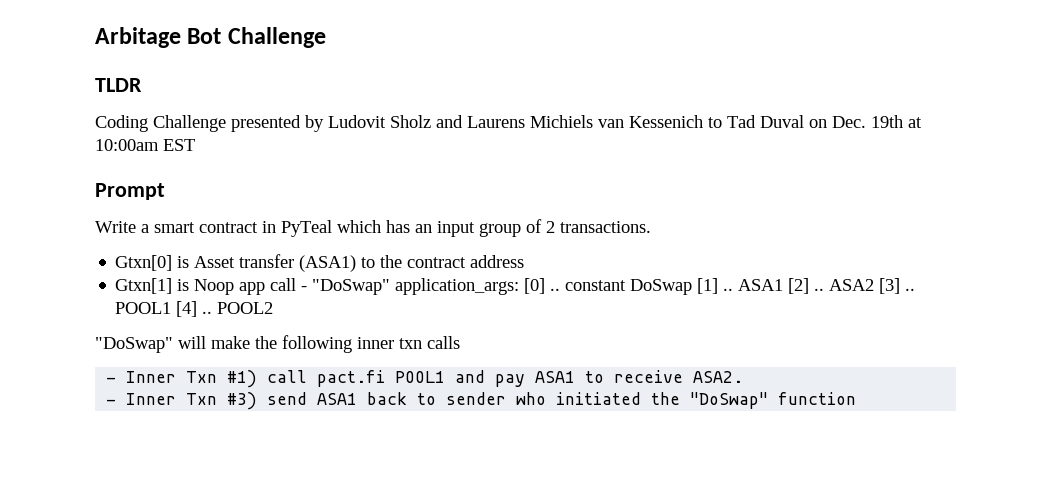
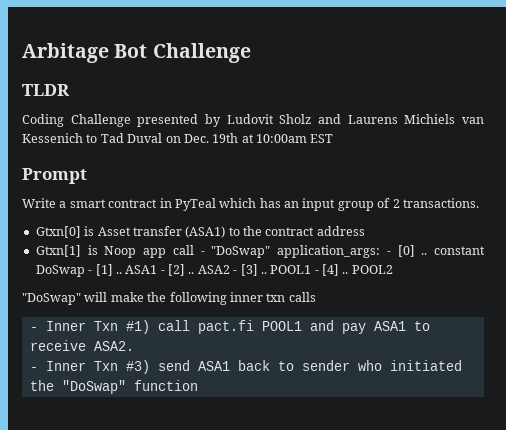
(520, 286) none -> [386,251,391,255] -
(693, 287) none -> [88,270,93,274] -
(784, 285) none -> [160,270,165,274] -
(875, 285) none -> [233,270,238,274] -
(172, 308) none -> [314,270,319,274] -

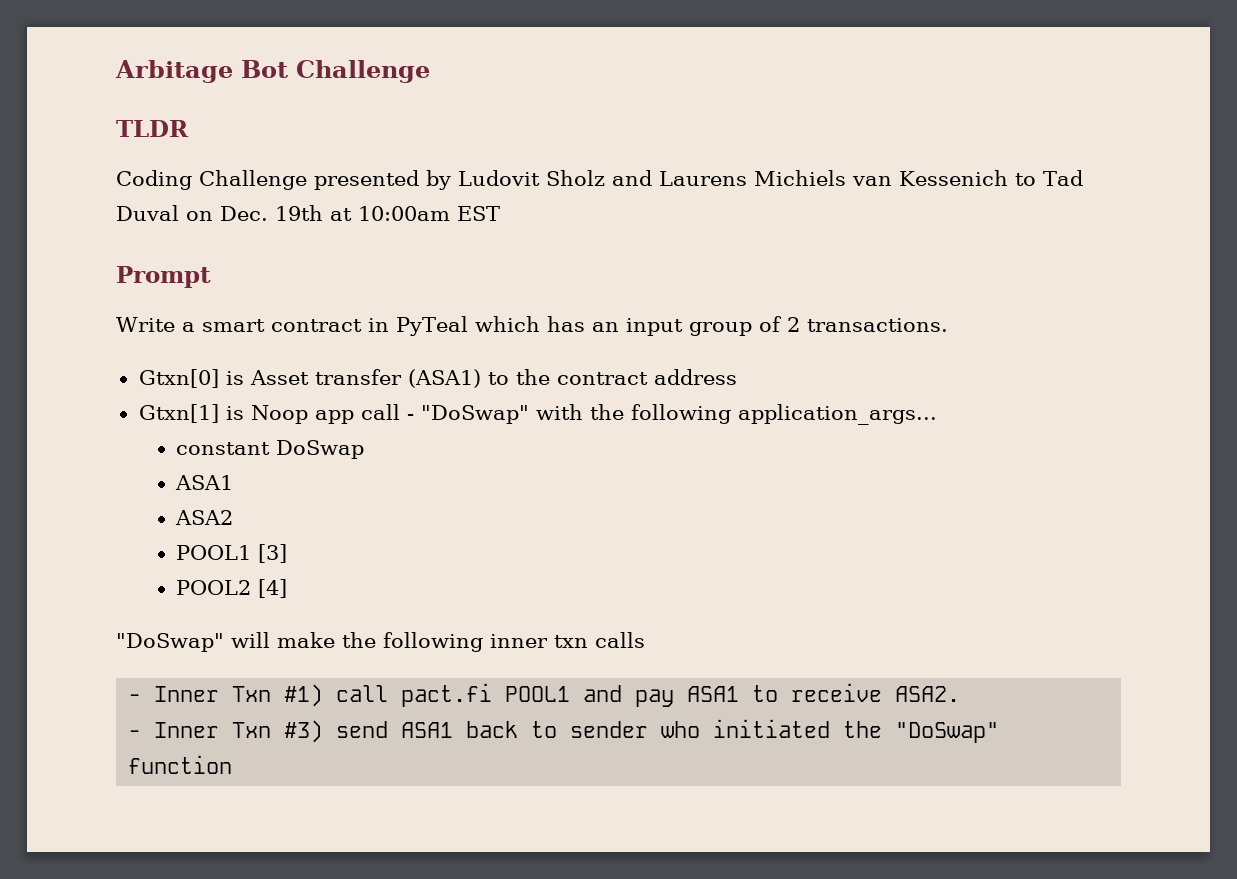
[277,245,485,258] [35,264,195,277] application_args: - [0] .. constant DoSwap - [1] .. ASA1 - [2] .. -> [535,404,937,425] [176,440,365,459] [175,475,234,490] with the following application_args... // constant DoSwap // ASA1 //
[233,270,238,274] - -> [176,545,252,560] // POOL1
[260,265,319,274] .. POOL1 - -> [176,580,252,595] // POOL2
[342,265,393,274] .. POOL2 -> (288, 588) none

